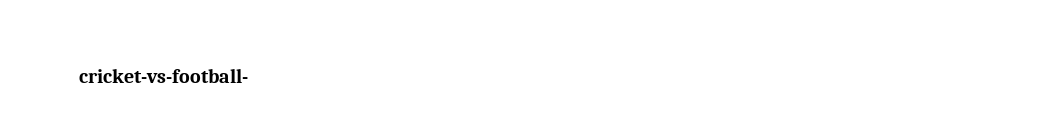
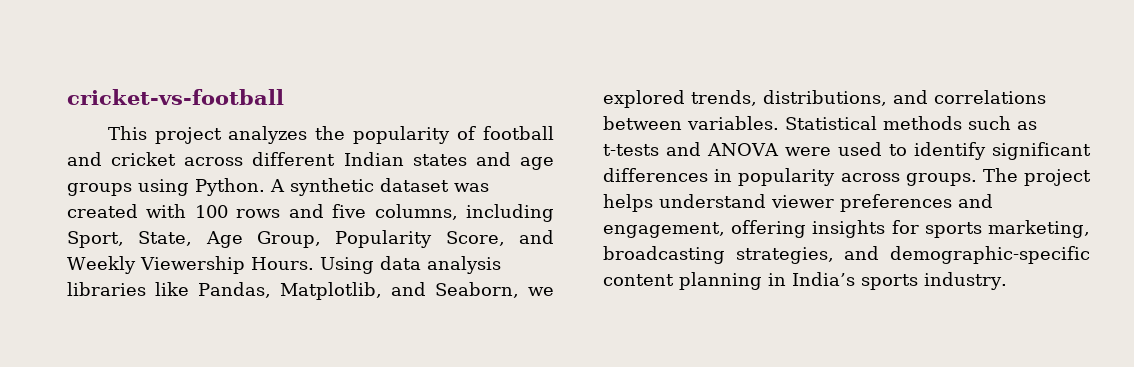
[79,68,248,83] cricket-vs-football- -> [67,89,284,105] [107,126,554,144] [67,152,555,170] [67,178,489,196] [67,204,554,222] [67,230,554,248] [67,256,501,274] [67,282,554,300] [603,90,1046,108] [603,116,1037,130] [603,142,1091,160] [603,168,1091,186] [603,194,993,212] [603,220,1090,238] [603,246,1090,264] [603,272,1007,290] cricket-vs-football // This project analyzes the popularity of football and cricket across different Indian states and age groups using Python. A synthetic dataset was created with 100 rows and five columns, including Sport, State, Age Group, Popularity Score, and Weekly Viewership Hours. Using data analysis libraries like Pandas, Matplotlib, and Seaborn, we explored trends, distributions, and correlations between variables. Statistical methods such as t-tests and ANOVA were used to identify significant differences in popularity across groups. The project helps understand viewer preferences and engagement, offering insights for sports marketing, broadcasting strategies, and demographic-specific content planning in India’s sports industry.

